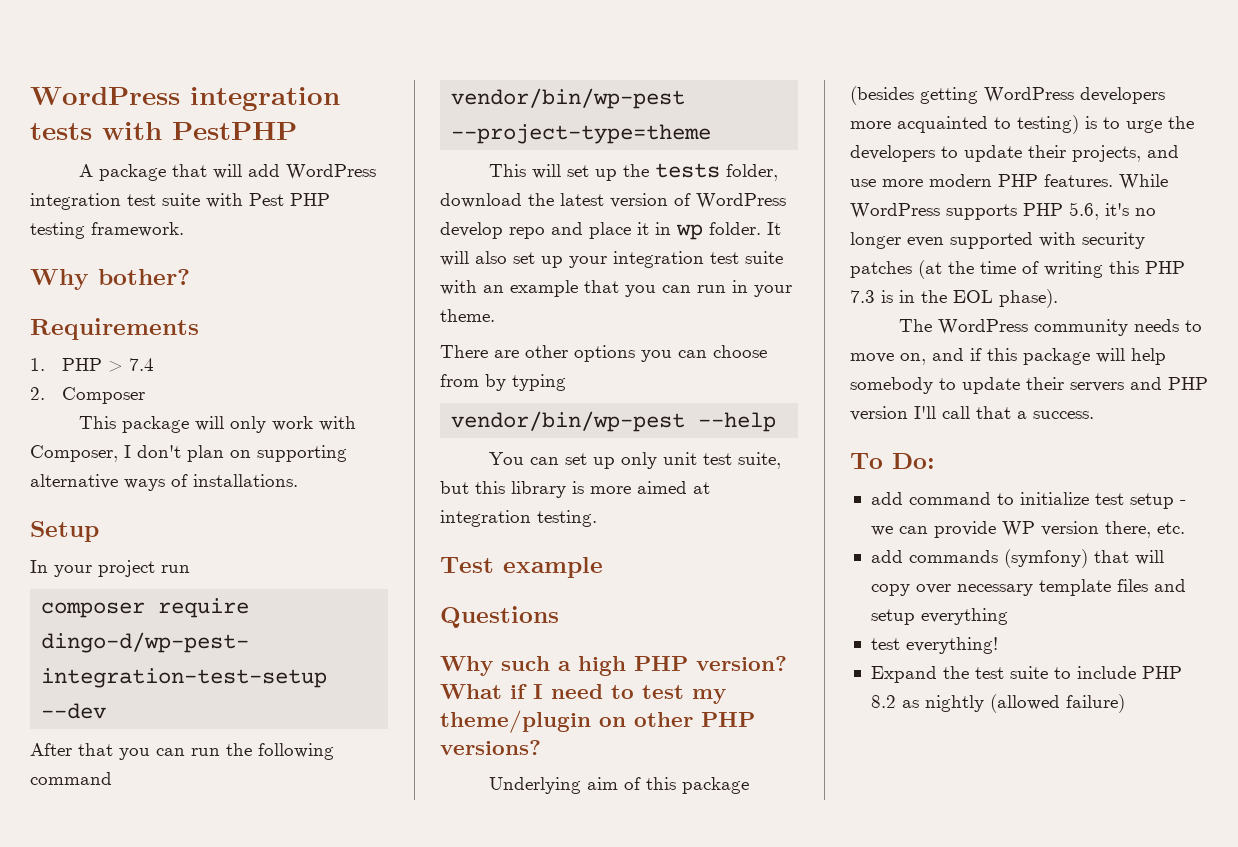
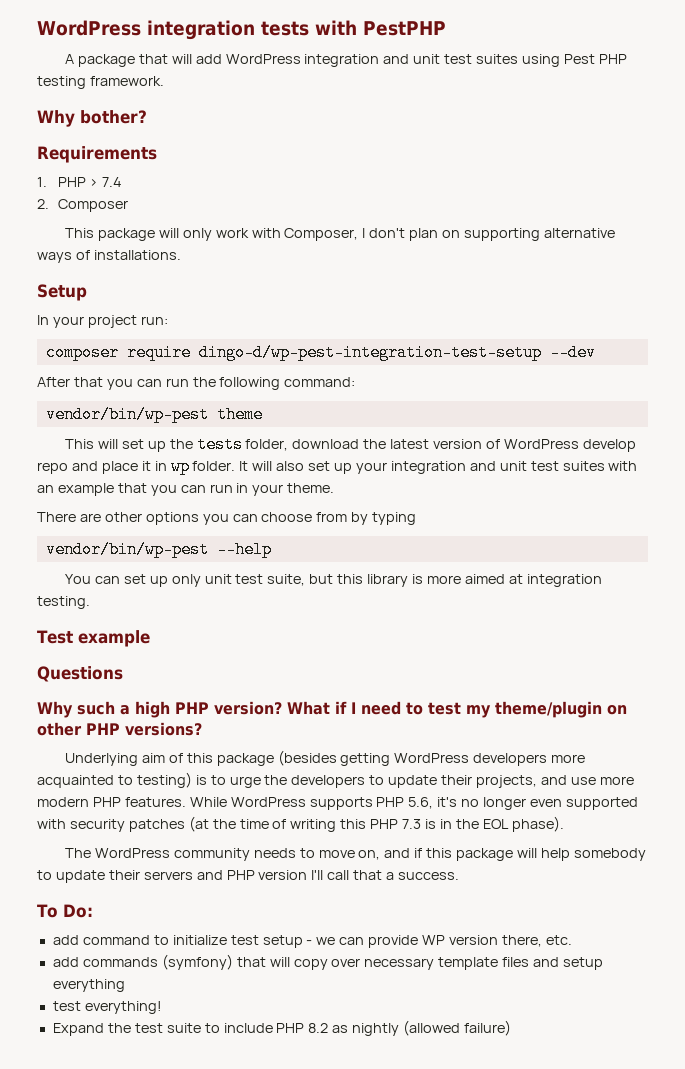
[127,193,243,208] test suite with -> [383,54,561,67] and unit test suites using
[161,565,190,573] run -> [140,316,168,325] run:
[30,772,112,785] [451,88,686,109] [451,124,712,144] command // vendor/bin/wp-pest --project-type=theme -> [284,377,356,387] [45,406,263,423] command: // vendor/bin/wp-pest theme
[710,251,783,264] test suite -> [469,461,605,471] and unit test suites

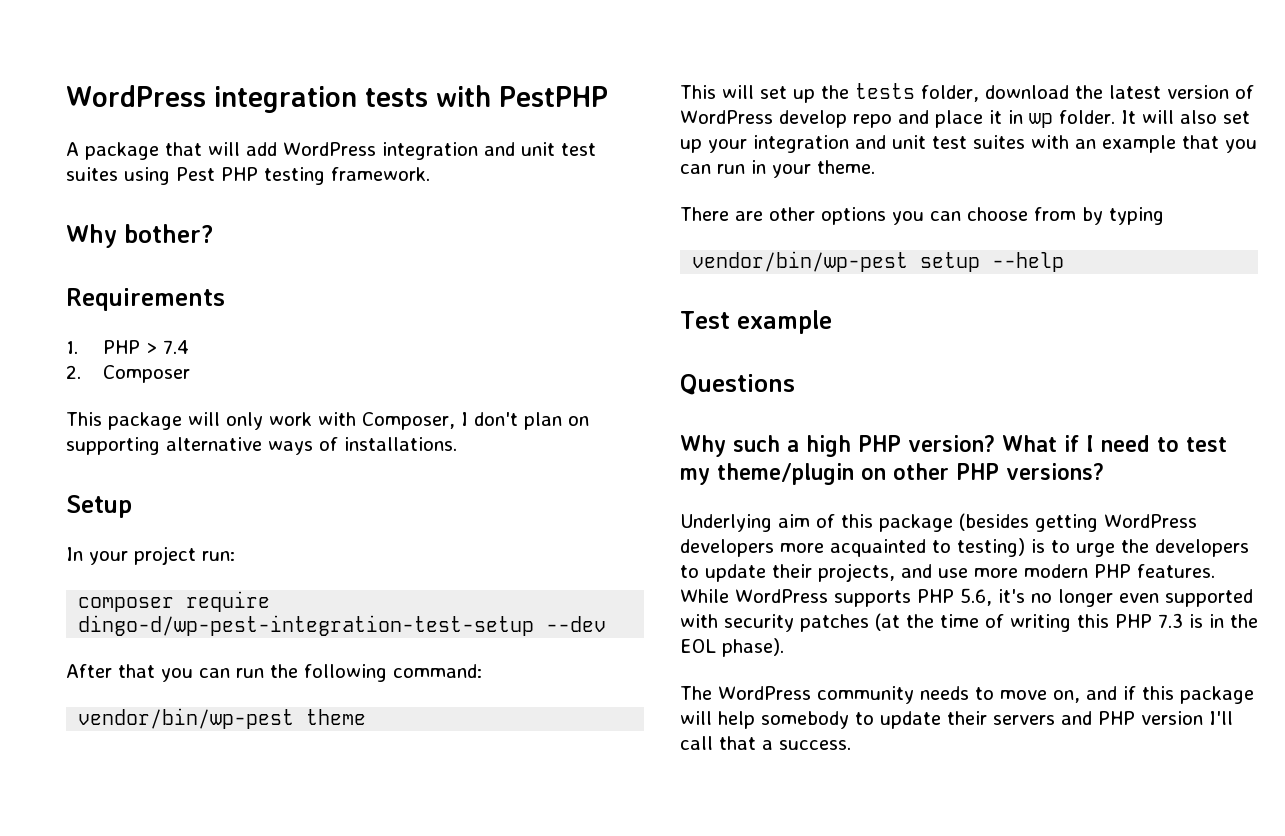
(209, 549) none -> [920,252,981,272] setup
[64,574,602,587] [37,596,90,609] // You can set up only unit test suite, but this library is more aimed at integration testing. -> (1065, 262) none
[37,904,93,918] [52,935,572,948] [52,954,604,970] [52,979,125,992] [52,1001,162,1014] [52,1020,512,1036] // To Do: // add command to initialize test setup - we can provide WP version there, etc. // add commands (symfony) that will copy over necessary template files and setup everything // test everything! // Expand the test suite to include PHP 8.2 as nightly (allowed failure) -> (851, 745) none

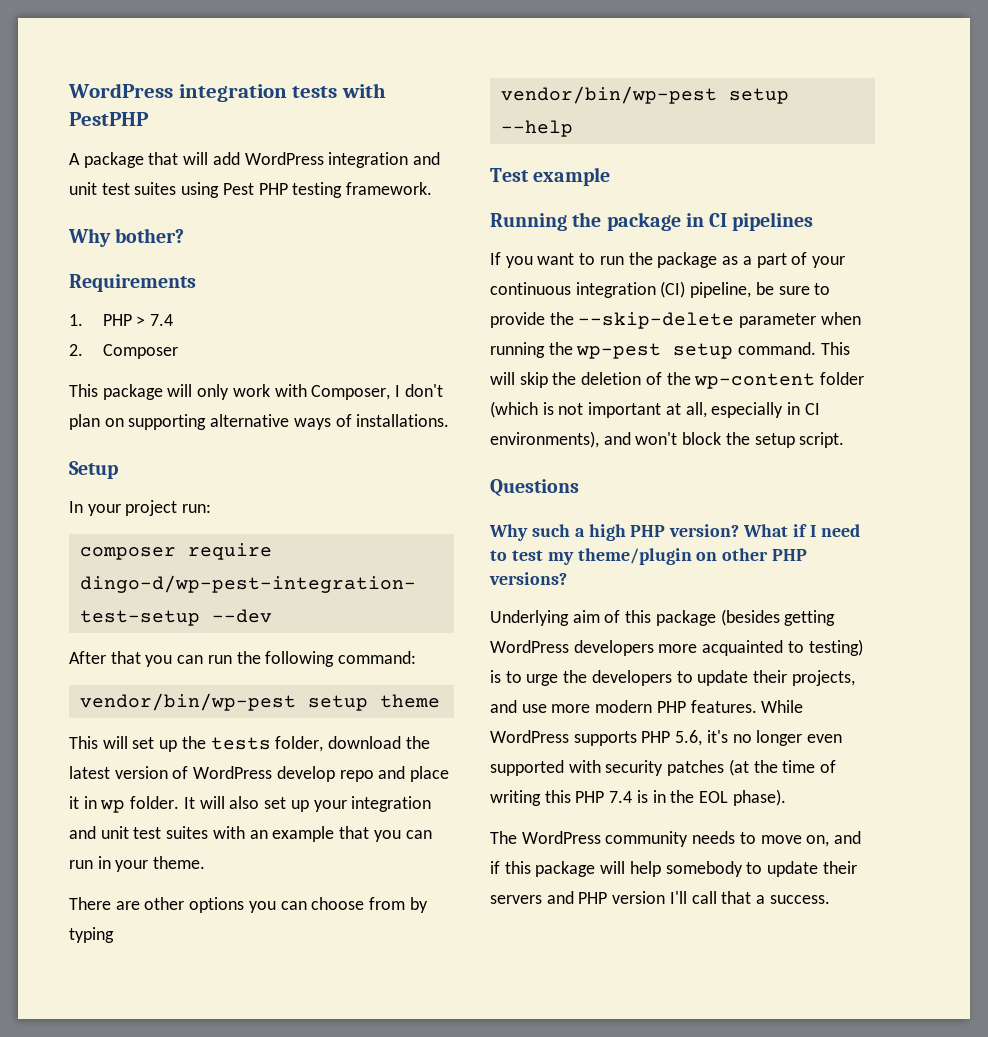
(295, 718) none -> [307,695,368,711] setup
(832, 322) none -> [490,212,814,231] [490,252,845,268] [490,281,831,298] [490,312,861,329] [490,342,850,359] [490,372,865,389] [490,401,820,418] [490,431,845,448] // Running the package in CI pipelines // If you want to run the package as a part of your continuous integration (CI) pipeline, be sure to provide the --skip-delete parameter when running the wp-pest setup command. This will skip the deletion of the wp-content folder (which is not important at all, especially in CI environments), and won't block the setup script.
[1158,613,1183,628] 7.3 -> [609,791,633,803] 7.4

